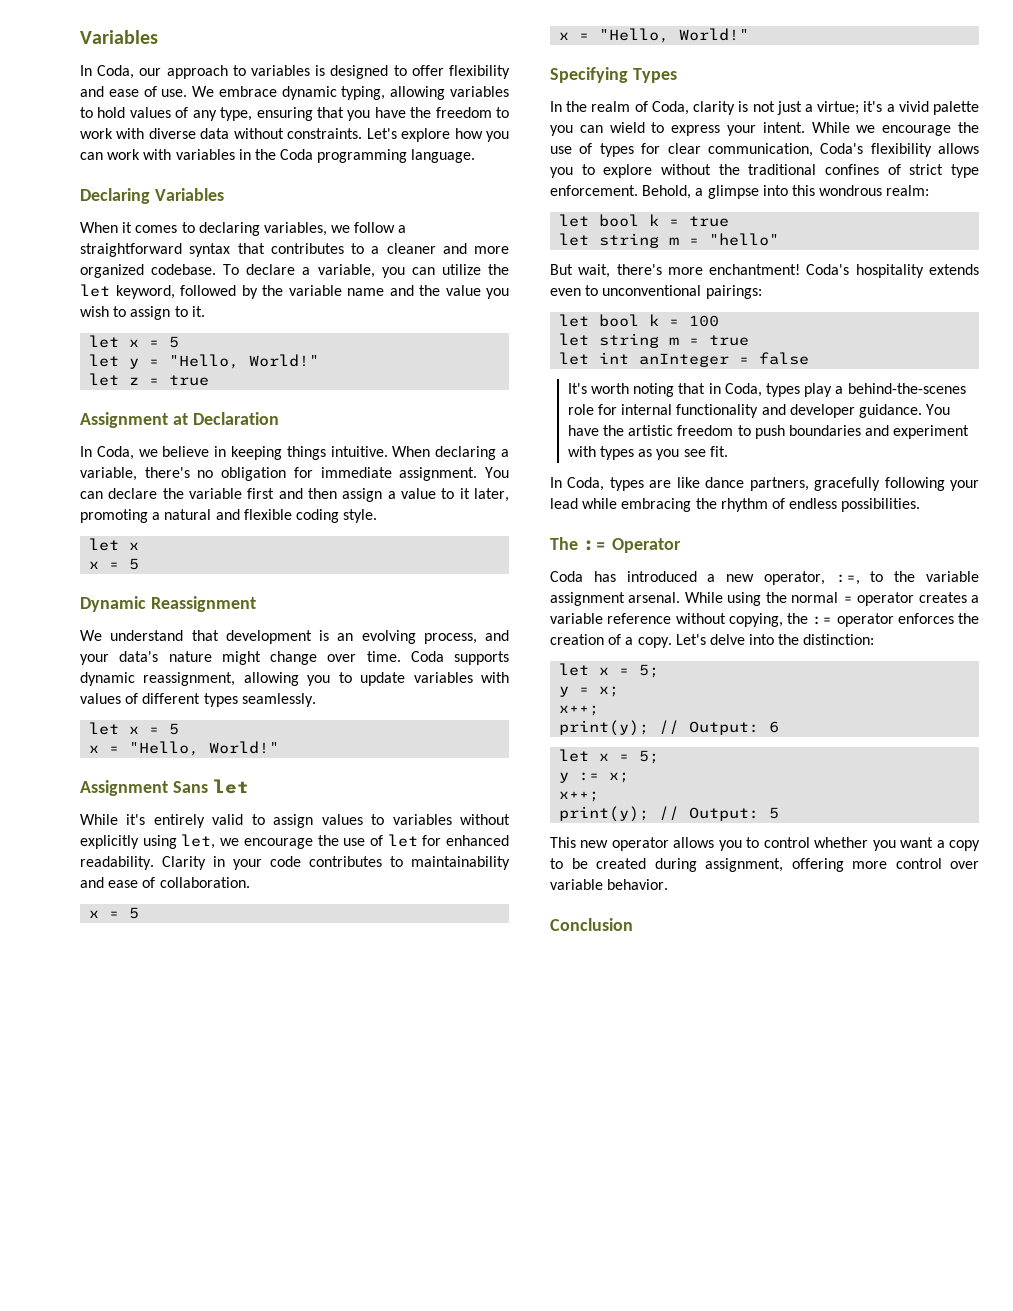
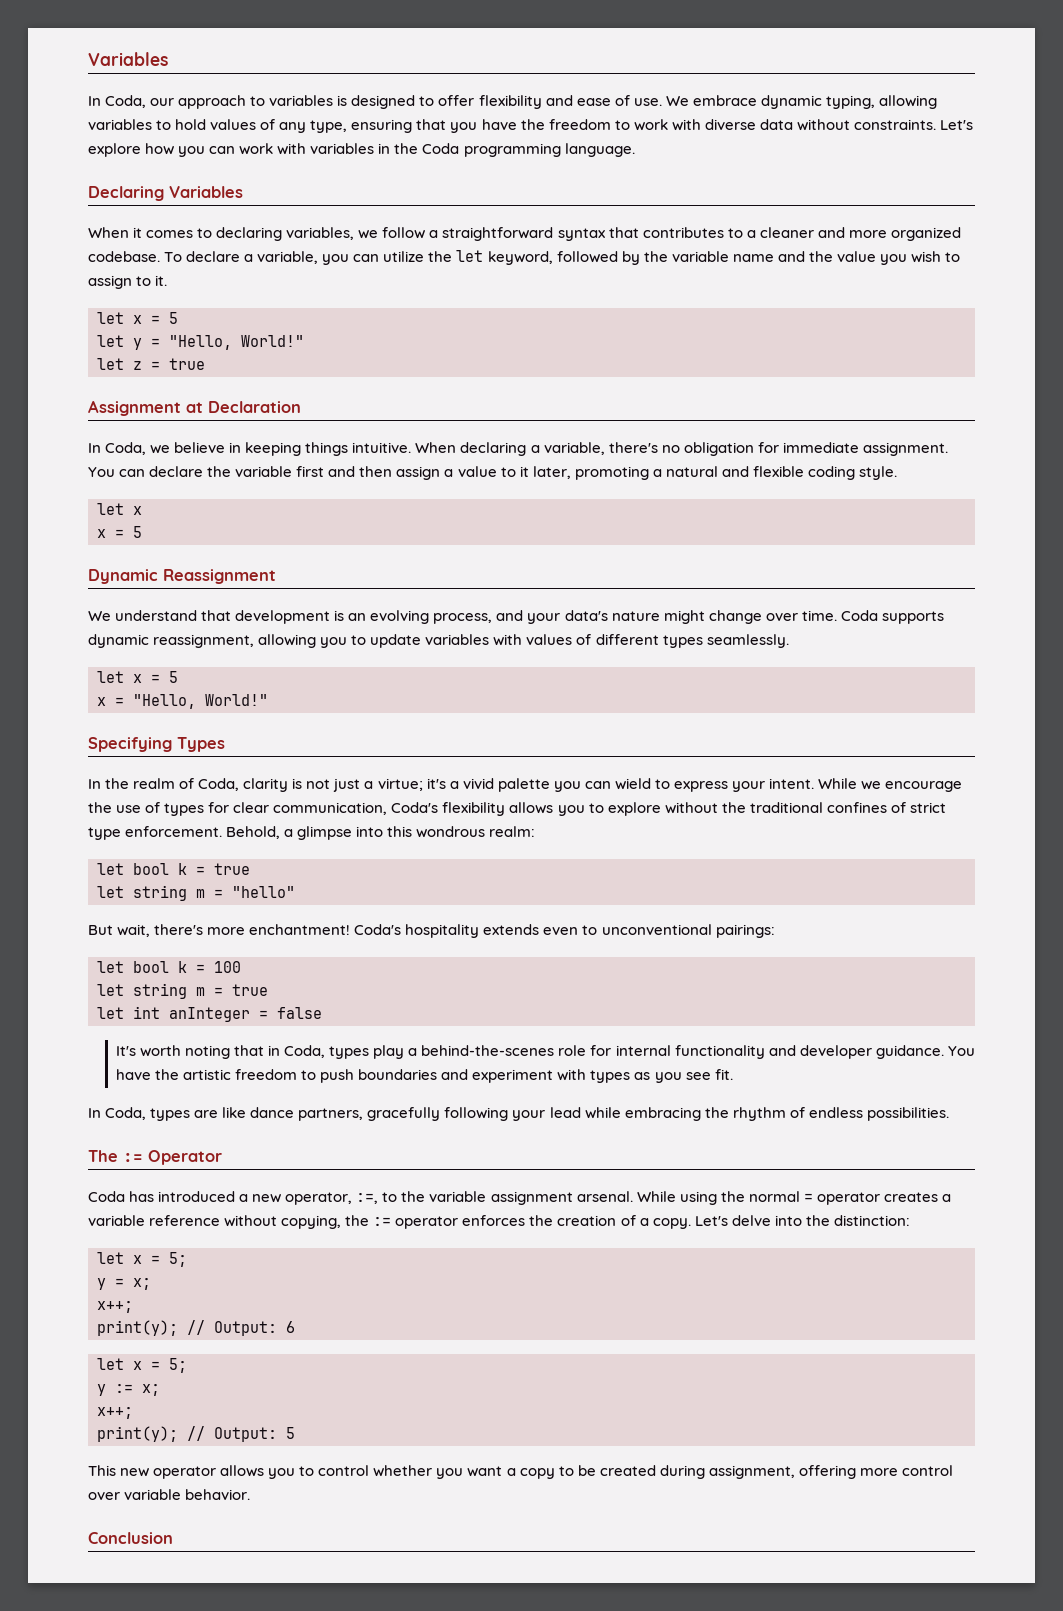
[80,779,249,796] [80,814,511,828] [80,834,509,849] [80,856,510,870] [80,877,250,888] [89,907,140,919] [559,28,750,43] // Assignment Sans let // While it's entirely valid to assign values to variables without explicitly using let, we encourage the use of let for enhanced readability. Clarity in your code contributes to maintainability and ease of collaboration. // x = 5 // x = "Hello, World!" -> (268, 700) none

